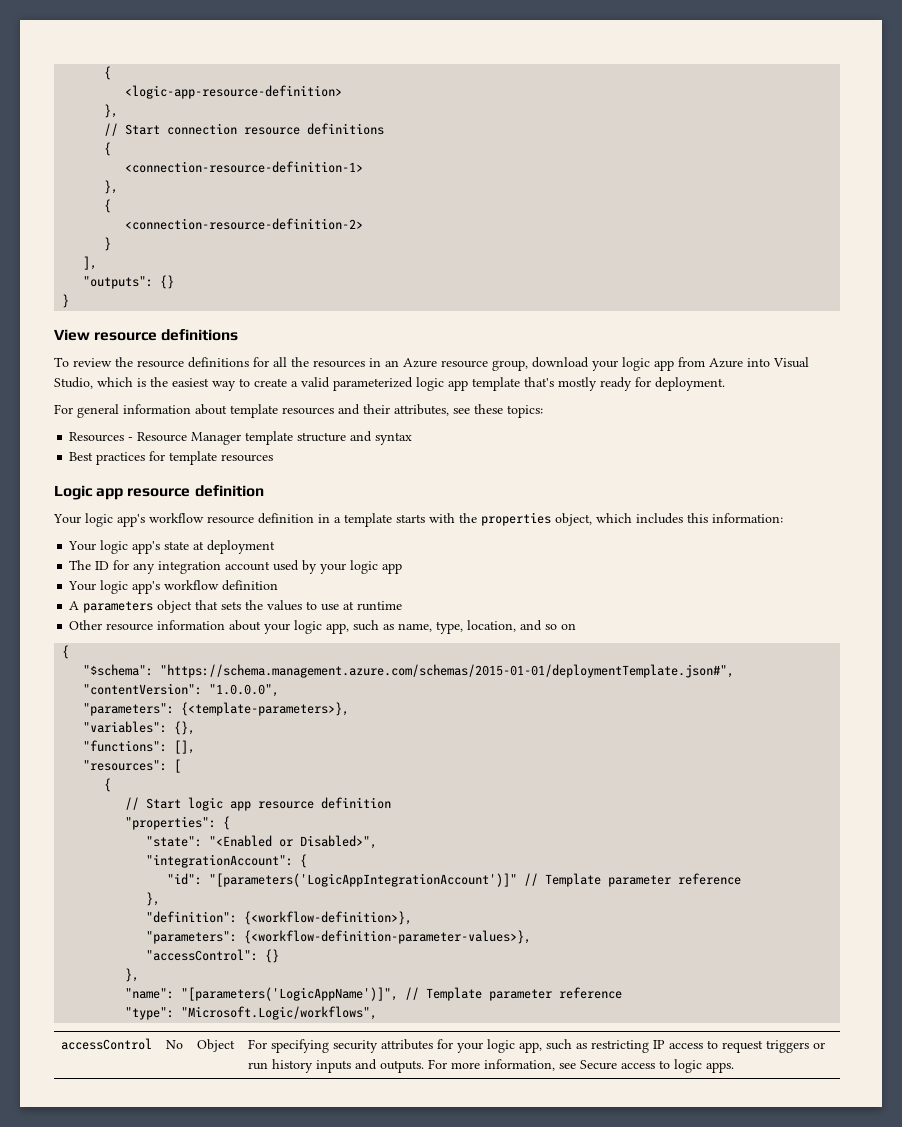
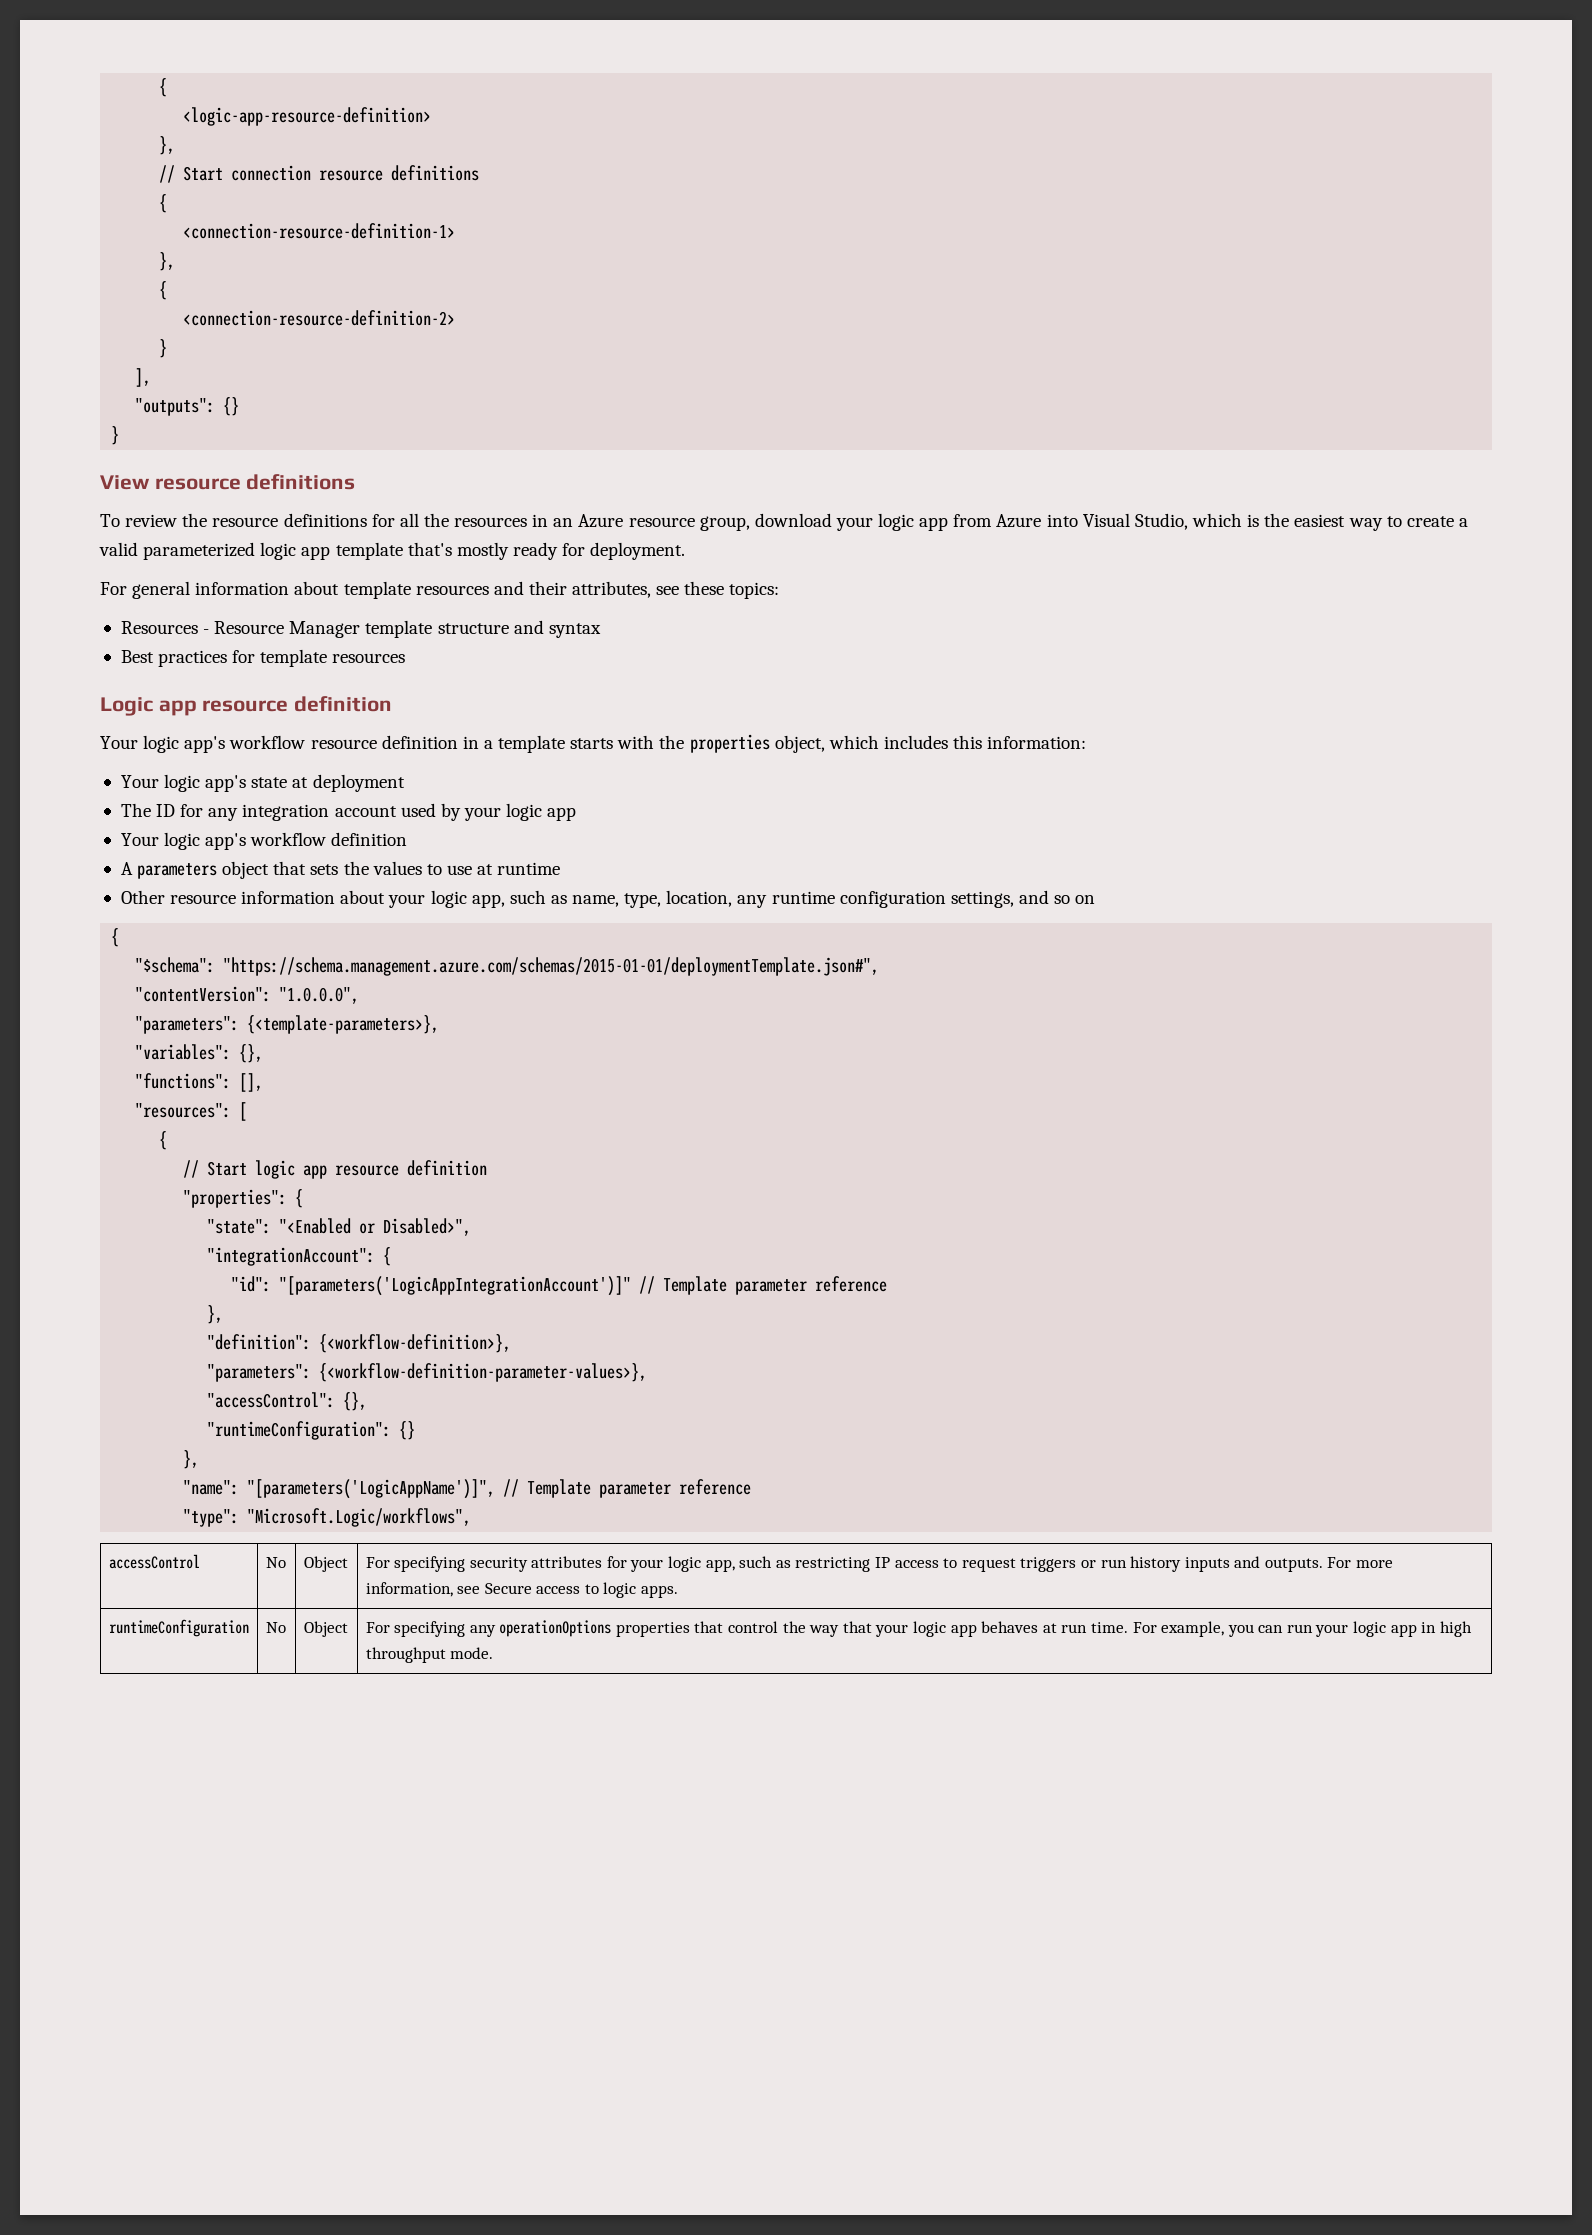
(517, 626) none -> [737,891,1014,908] any runtime configuration settings,
(259, 955) none -> [343,1392,368,1411] [207,1421,392,1440] {}, // "runtimeConfiguration":
(734, 1067) none -> [108,1619,249,1637] [265,1622,286,1633] [303,1621,348,1637] [365,1620,1472,1637] [365,1647,494,1663] // runtimeConfiguration | No | Object | For specifying any operationOptions properties that control the way that your logic app behaves at run time. For example, you can run your logic app in high throughput mode.

